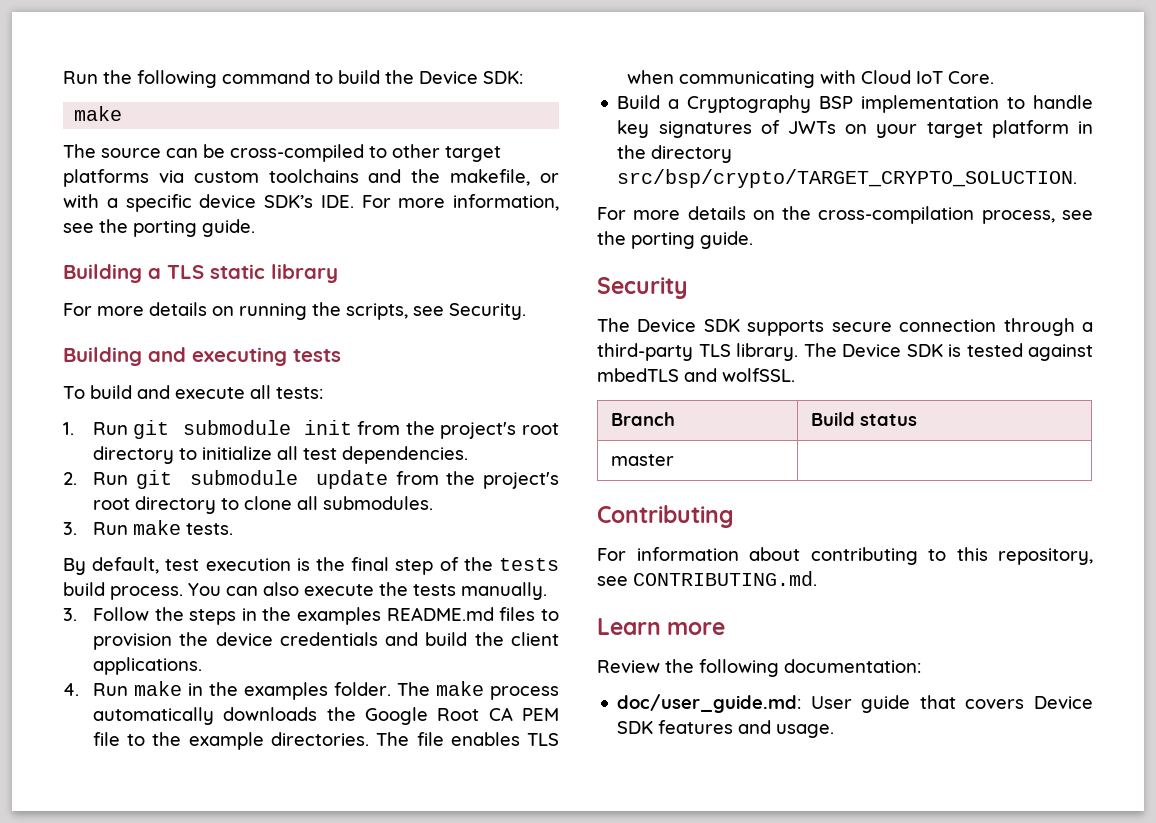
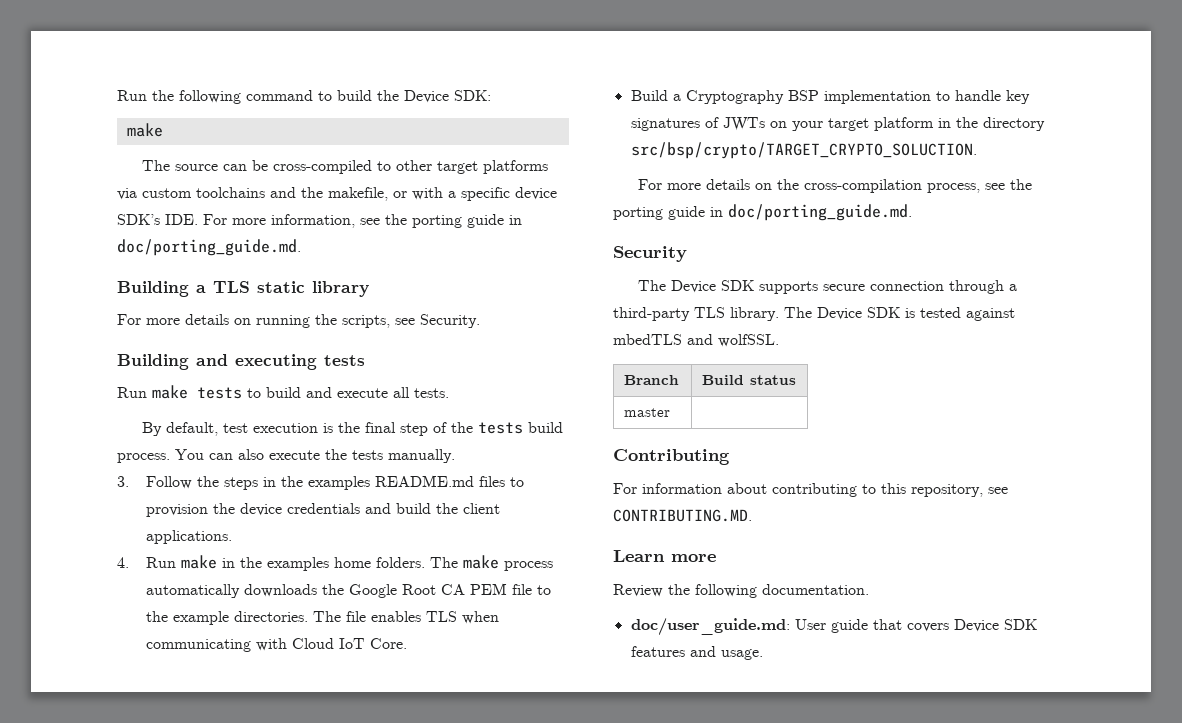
[202,219,255,237] guide. -> [467,214,522,228] [117,239,301,256] guide in doc/porting_guide.md.
[63,385,323,399] [63,420,560,439] [92,446,468,464] [63,470,559,489] [92,496,433,514] [63,520,181,535] To build and execute all tests: // 1. Run git submodule init from the project's root directory to initialize all test dependencies. // 2. Run git submodule update from the project's root directory to clone all submodules. // 3. Run make -> [117,385,410,399] Run make tests to build and execute all
[333,682,391,696] folder. -> [334,557,426,568] home folders.
[700,231,753,249] guide. -> [668,204,912,221] guide in doc/porting_guide.md.
[633,571,817,586] CONTRIBUTING.md. -> [613,509,752,522] CONTRIBUTING.MD.
[784,659,921,673] documentation: -> [762,584,869,595] documentation.

